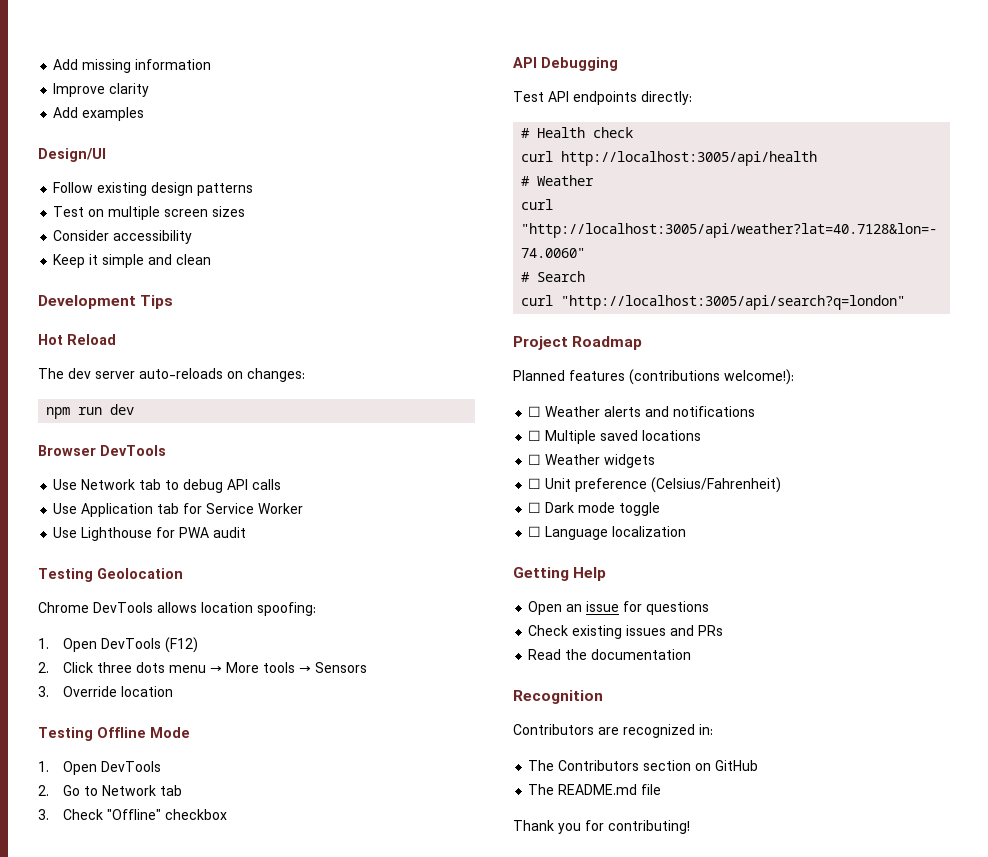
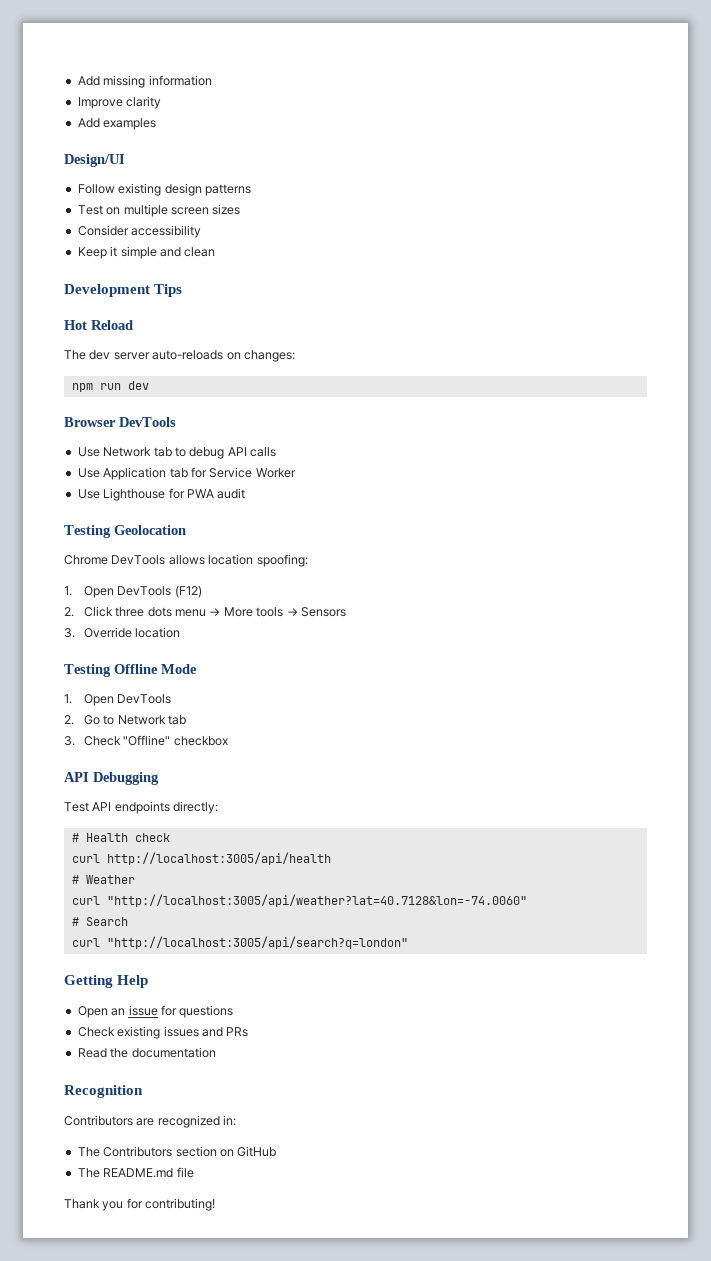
[513,336,643,350] [513,369,794,385] [528,406,756,417] [528,430,702,444] [528,454,656,468] [528,477,782,493] [528,502,661,516] [528,526,687,540] // Project Roadmap // Planned features (contributions welcome!): // ☐ Weather alerts and notifications // ☐ Multiple saved locations // ☐ Weather widgets // ☐ Unit preference (Celsius/Fahrenheit) // ☐ Dark mode toggle // ☐ Language localization -> (408, 942) none

